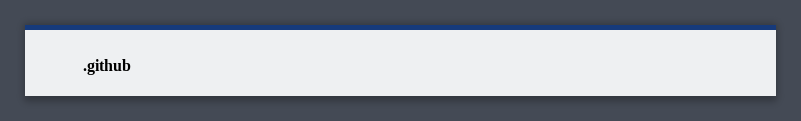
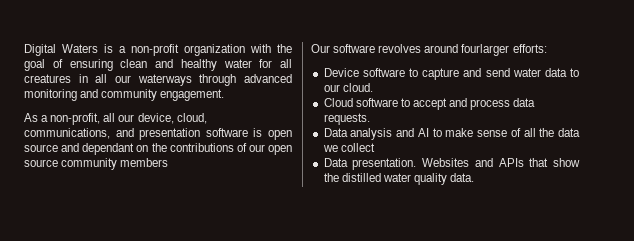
[83,59,131,75] .github -> [24,44,292,56] [24,59,292,71] [24,74,292,86] [24,89,225,101] [24,113,207,125] [24,128,292,140] [24,143,292,155] [24,158,169,170] [311,44,547,56] [323,68,579,80] [323,83,373,92] [323,98,536,110] [323,113,370,125] [323,128,580,140] [322,143,375,152] [323,158,580,170] [323,173,475,185] Digital Waters is a non-profit organization with the goal of ensuring clean and healthy water for all creatures in all our waterways through advanced monitoring and community engagement. // As a non-profit, all our device, cloud, communications, and presentation software is open source and dependant on the contributions of our open source community members // Our software revolves around fourlarger efforts: // Device software to capture and send water data to our cloud. // Cloud software to accept and process data requests. // Data analysis and AI to make sense of all the data we collect // Data presentation. Websites and APIs that show the distilled water quality data.

